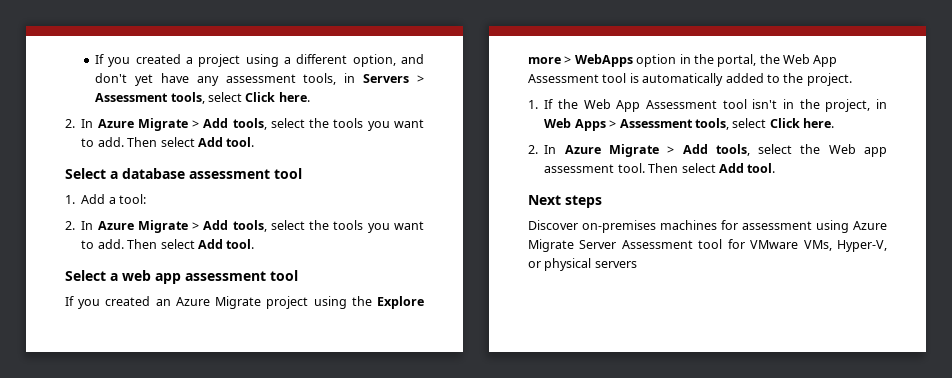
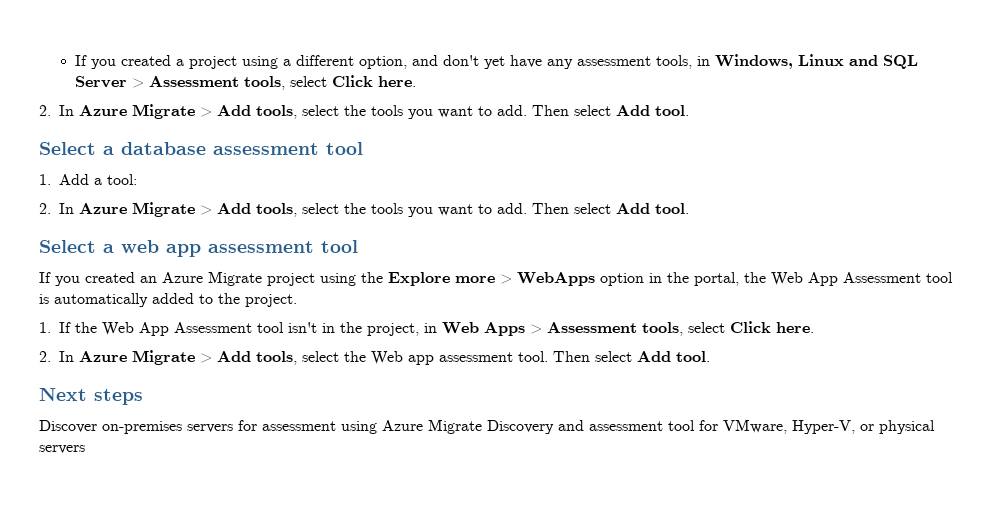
[363,74,410,83] Servers -> [714,54,918,69] [74,76,127,88] Windows, Linux and SQL Server
[660,220,717,230] machines -> [187,424,233,433] servers
[579,239,832,251] Server Assessment tool for VMware VMs, -> [487,419,787,434] Discovery and assessment tool for VMware,

